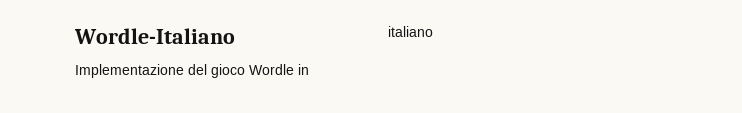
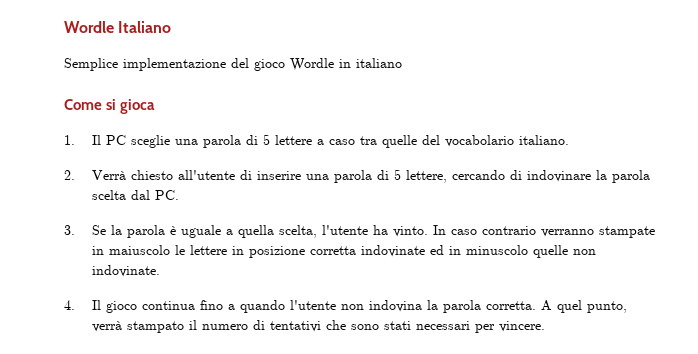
[74,28,235,44] [75,64,184,78] Wordle-Italiano // Implementazione -> [64,21,172,33] [64,58,226,71] Wordle Italiano // Semplice implementazione
(433, 31) none -> [64,99,156,114] [64,134,569,148] [64,169,650,183] [91,190,179,200] [64,225,655,238] [91,245,596,258] [91,265,160,277] [64,300,627,313] [91,320,545,333] // Come si gioca // 1. Il PC sceglie una parola di 5 lettere a caso tra quelle del vocabolario italiano. // 2. Verrà chiesto all'utente di inserire una parola di 5 lettere, cercando di indovinare la parola scelta dal PC. // 3. Se la parola è uguale a quella scelta, l'utente ha vinto. In caso contrario verranno stampate in maiuscolo le lettere in posizione corretta indovinate ed in minuscolo quelle non indovinate. // 4. Il gioco continua fino a quando l'utente non indovina la parola corretta. A quel punto, verrà stampato il numero di tentativi che sono stati necessari per vincere.

